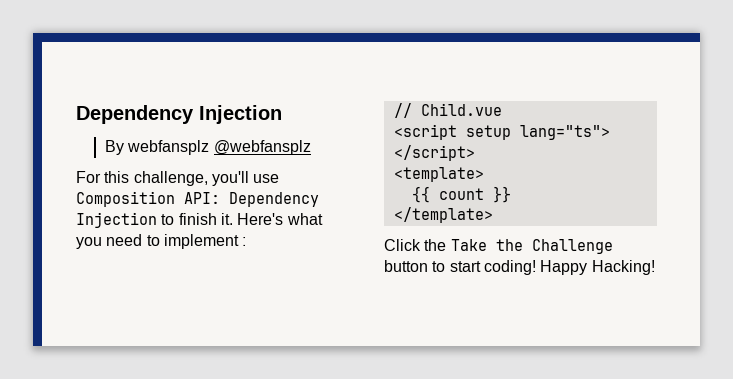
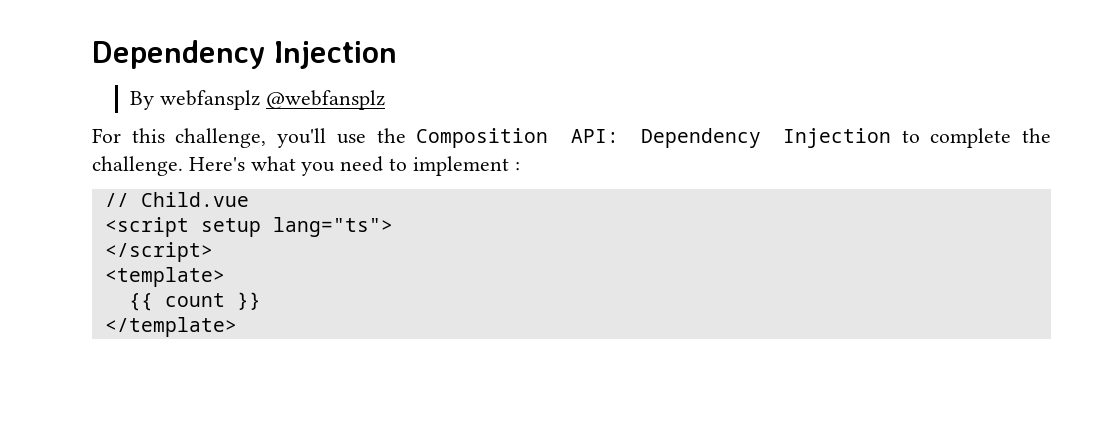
(280, 178) none -> [376,128,406,143] the
[178,213,233,225] finish it. -> [930,128,1051,148] [92,156,183,176] complete the challenge.
[384,239,613,254] [384,260,655,275] // Click the Take the Challenge button to start coding! Happy Hacking! -> (237, 327) none

